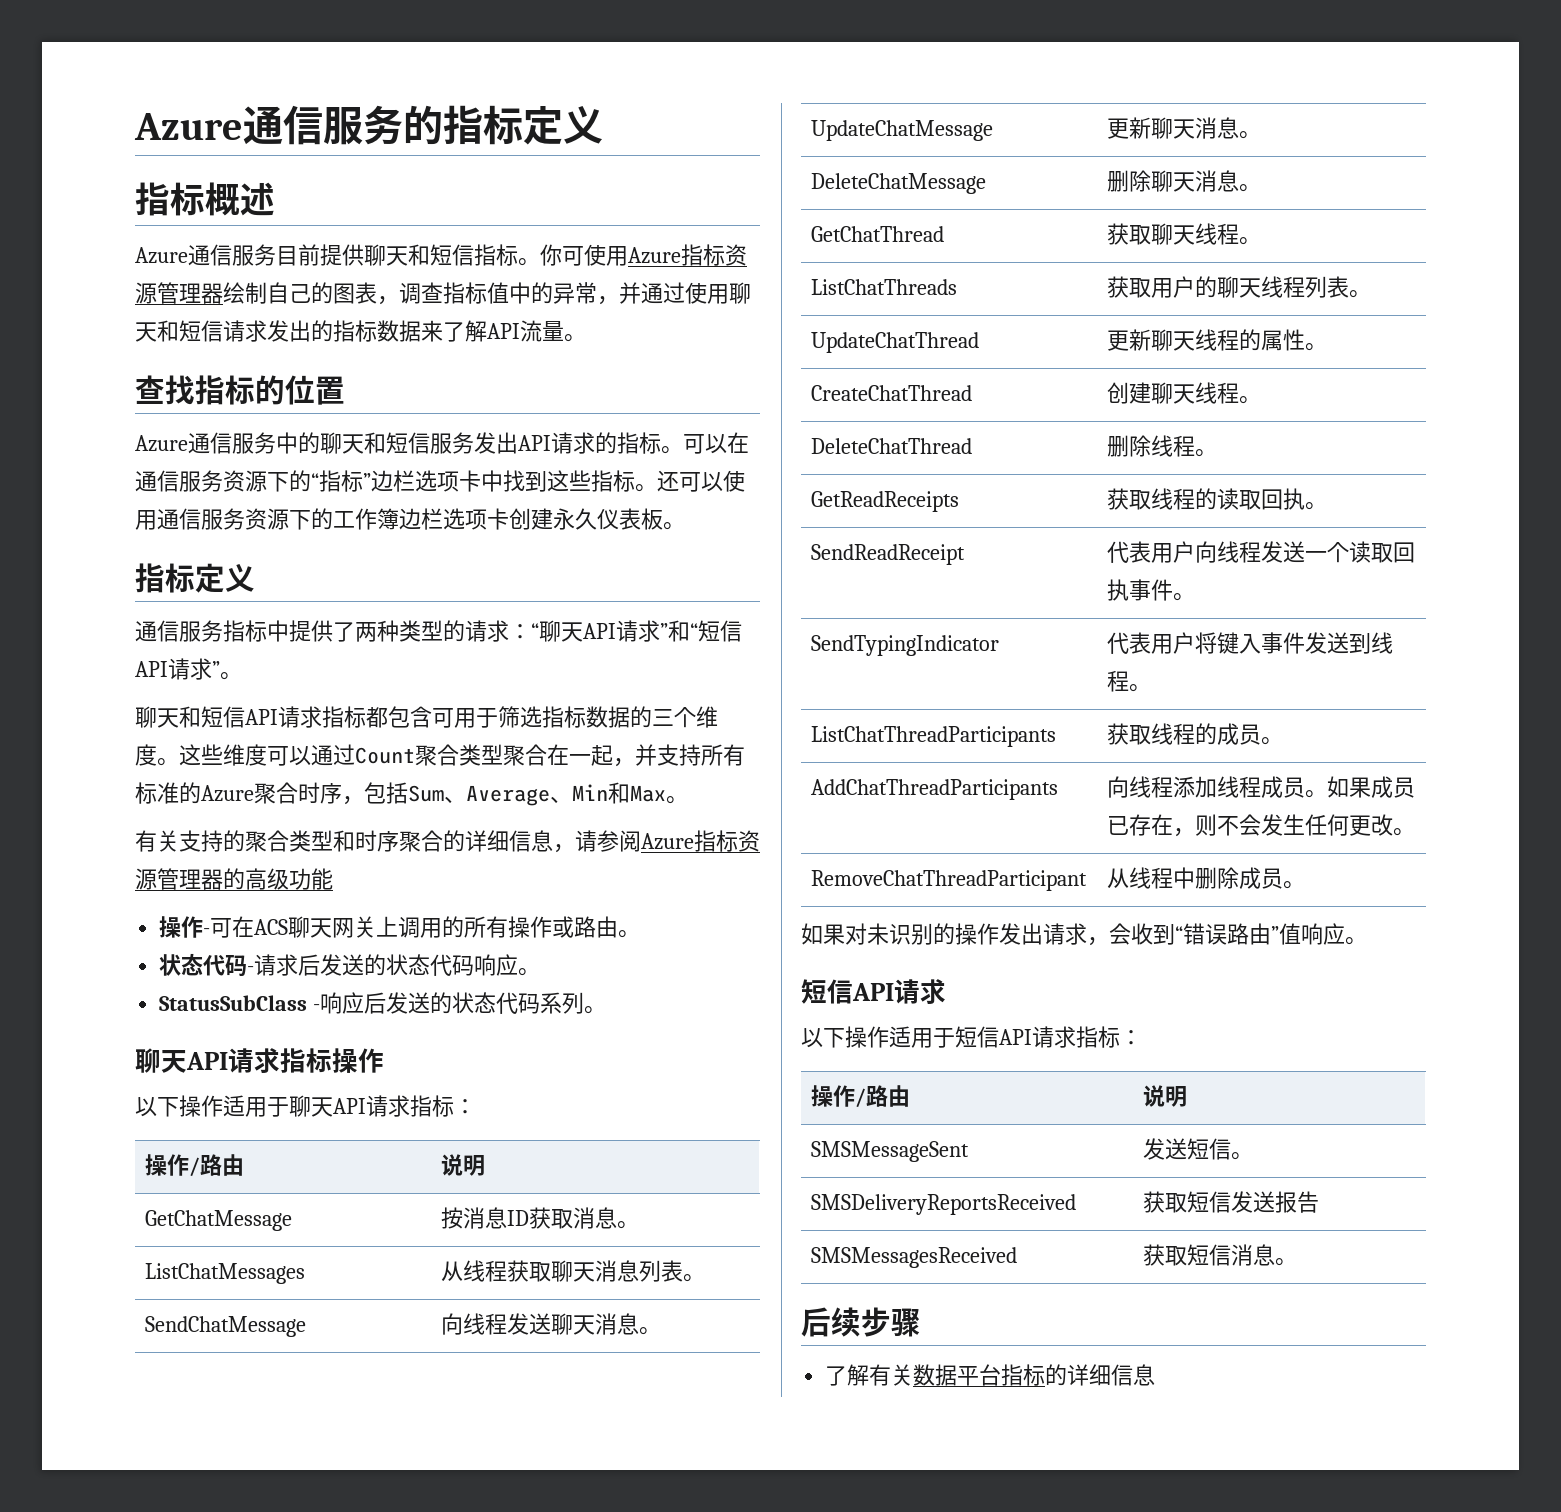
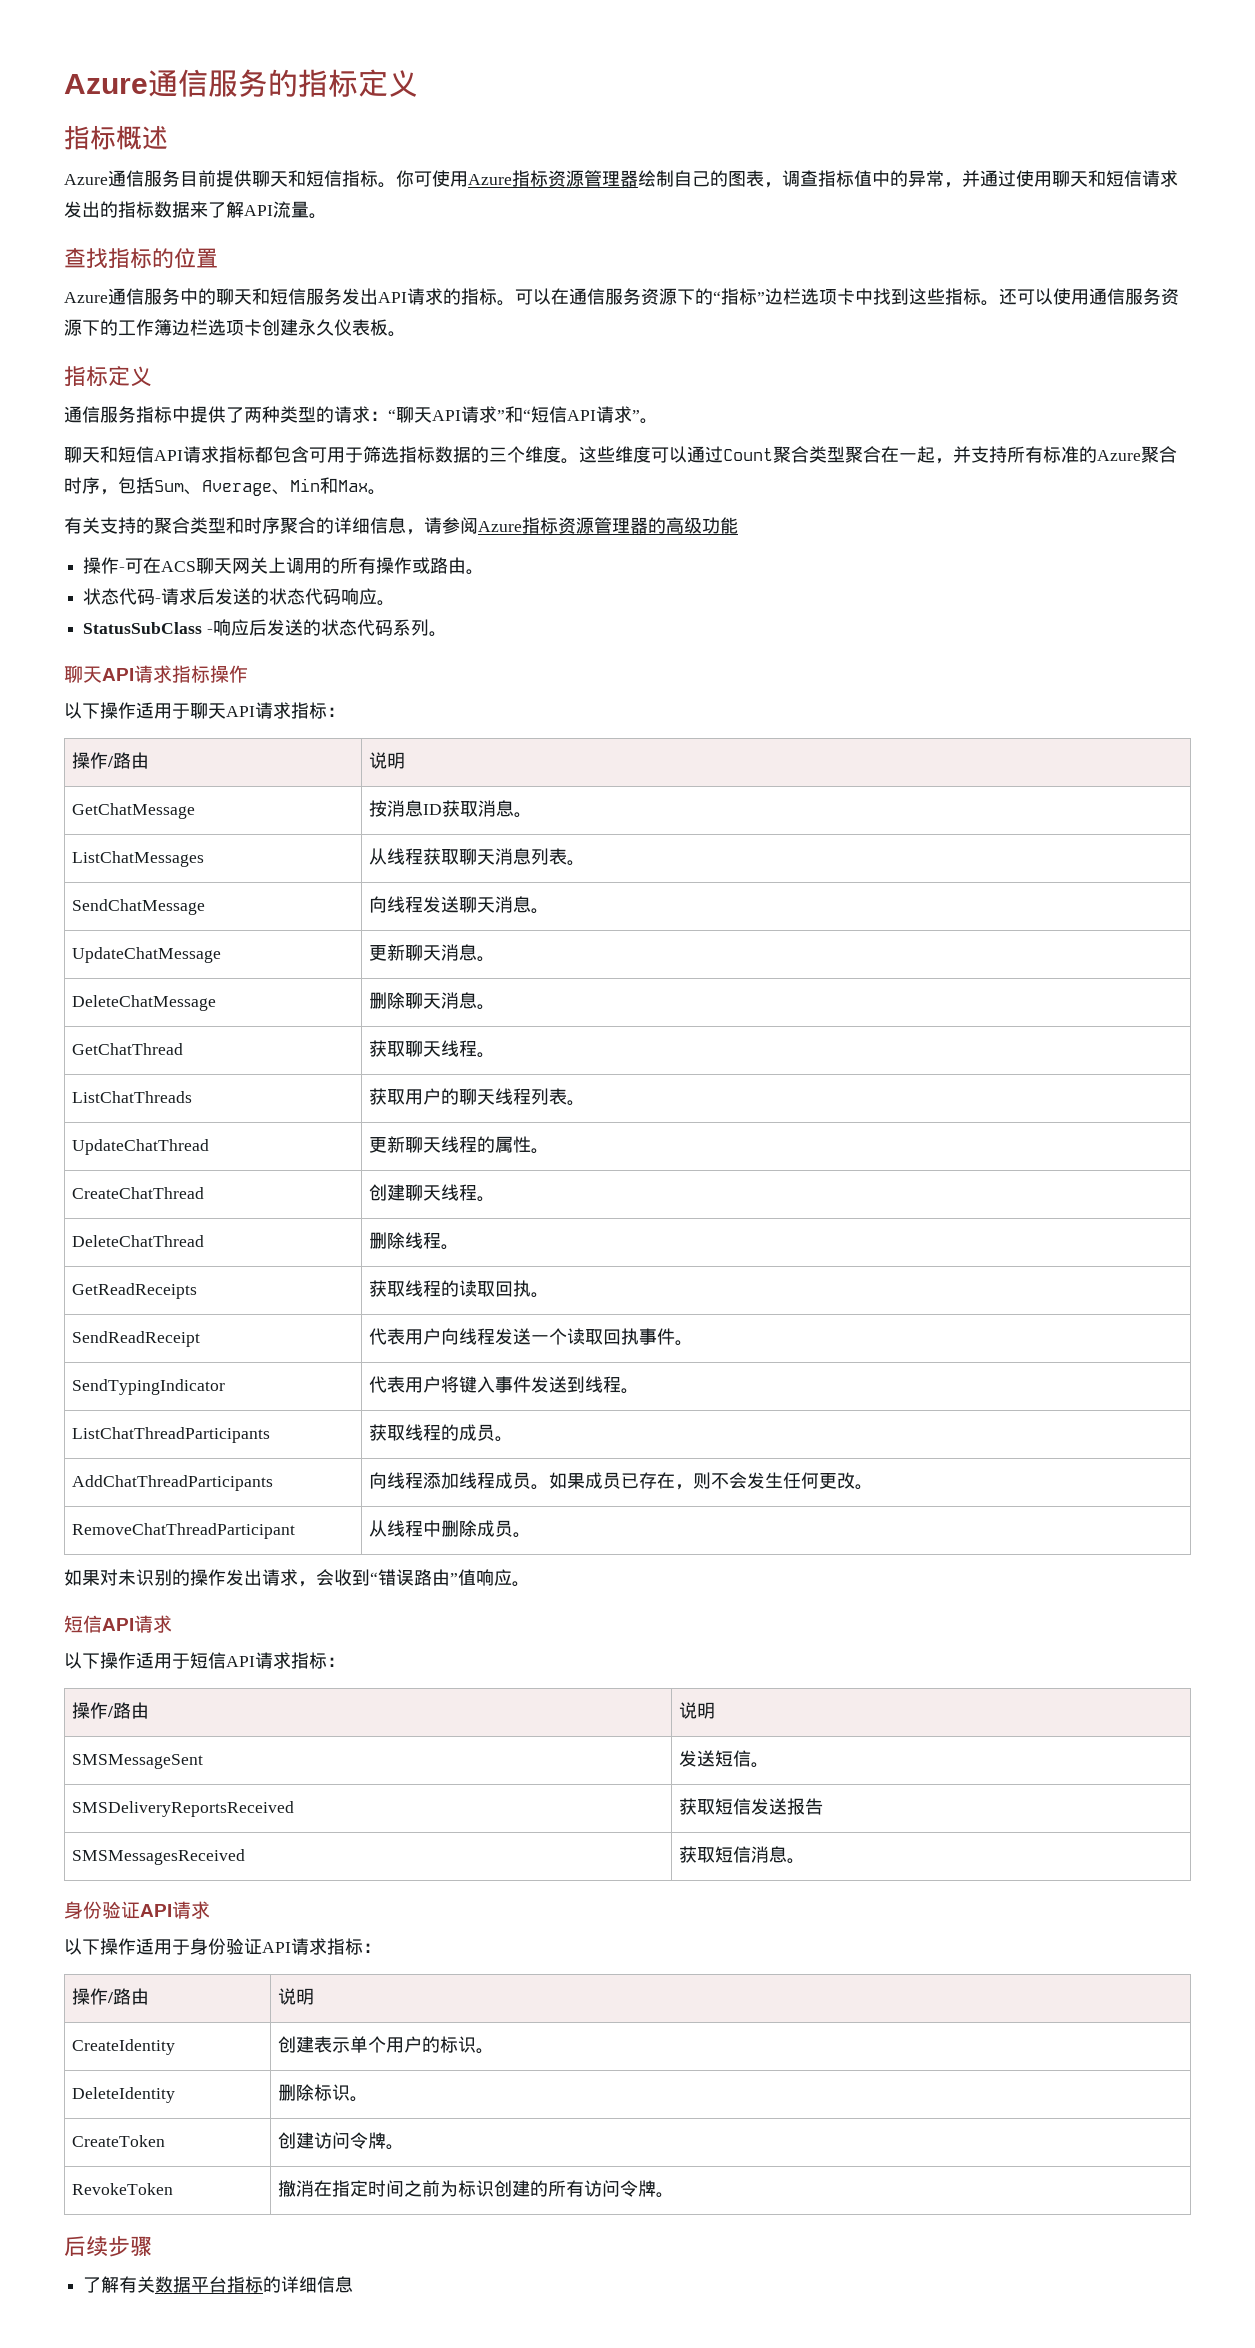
(1298, 1262) none -> [64,1901,210,1919] [64,1938,381,1955] [72,1988,150,2005] [278,1988,315,2005] [72,2039,176,2055] [278,2036,495,2054] [72,2087,176,2103] [278,2084,369,2102] [72,2135,166,2147] [278,2132,405,2150] [72,2183,174,2195] [278,2180,675,2198] // 身份验证API请求 // 以下操作适用于身份验证API请求指标： // 操作/路由 | 说明 // CreateIdentity | 创建表示单个用户的标识。 // DeleteIdentity | 删除标识。 // CreateToken | 创建访问令牌。 // RevokeToken | 撤消在指定时间之前为标识创建的所有访问令牌。

